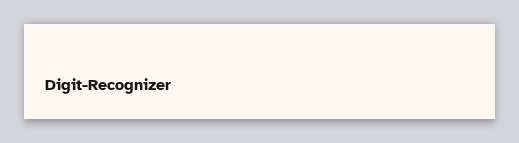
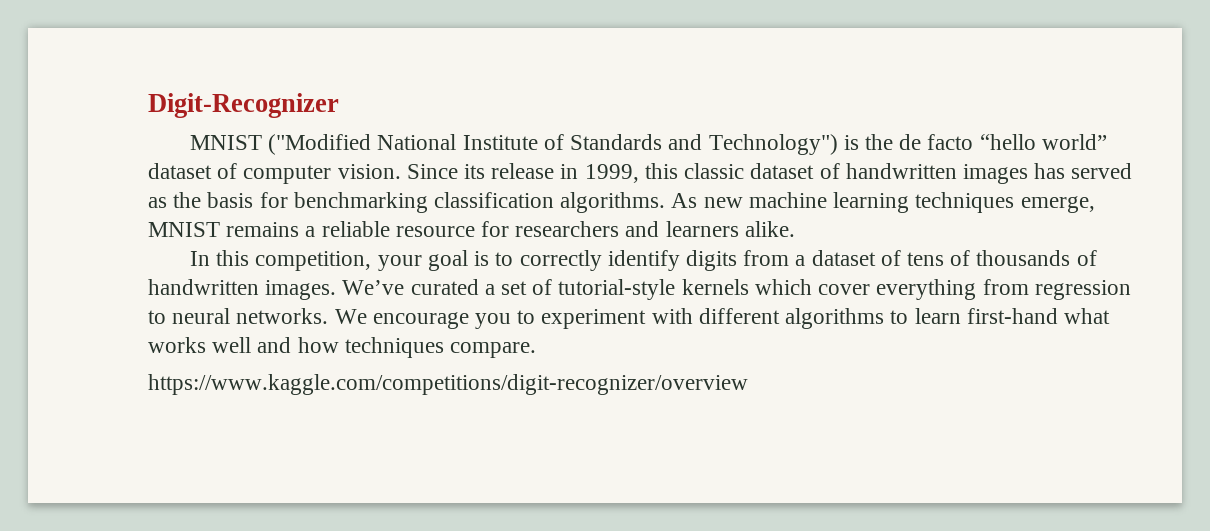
(171, 86) none -> [190,134,1107,155] [148,163,1133,184] [148,192,1095,213] [148,221,795,237] [190,250,1097,271] [148,279,1131,300] [148,308,1110,329] [148,337,537,358] [148,374,748,395] // MNIST ("Modified National Institute of Standards and Technology") is the de facto “hello world” dataset of computer vision. Since its release in 1999, this classic dataset of handwritten images has served as the basis for benchmarking classification algorithms. As new machine learning techniques emerge, MNIST remains a reliable resource for researchers and learners alike. // In this competition, your goal is to correctly identify digits from a dataset of tens of thousands of handwritten images. We’ve curated a set of tutorial-style kernels which cover everything from regression to neural networks. We encourage you to experiment with different algorithms to learn first-hand what works well and how techniques compare. // https://www.kaggle.com/competitions/digit-recognizer/overview

